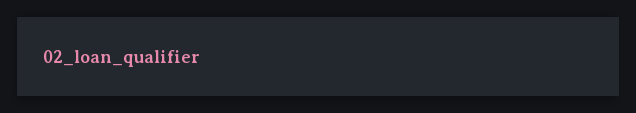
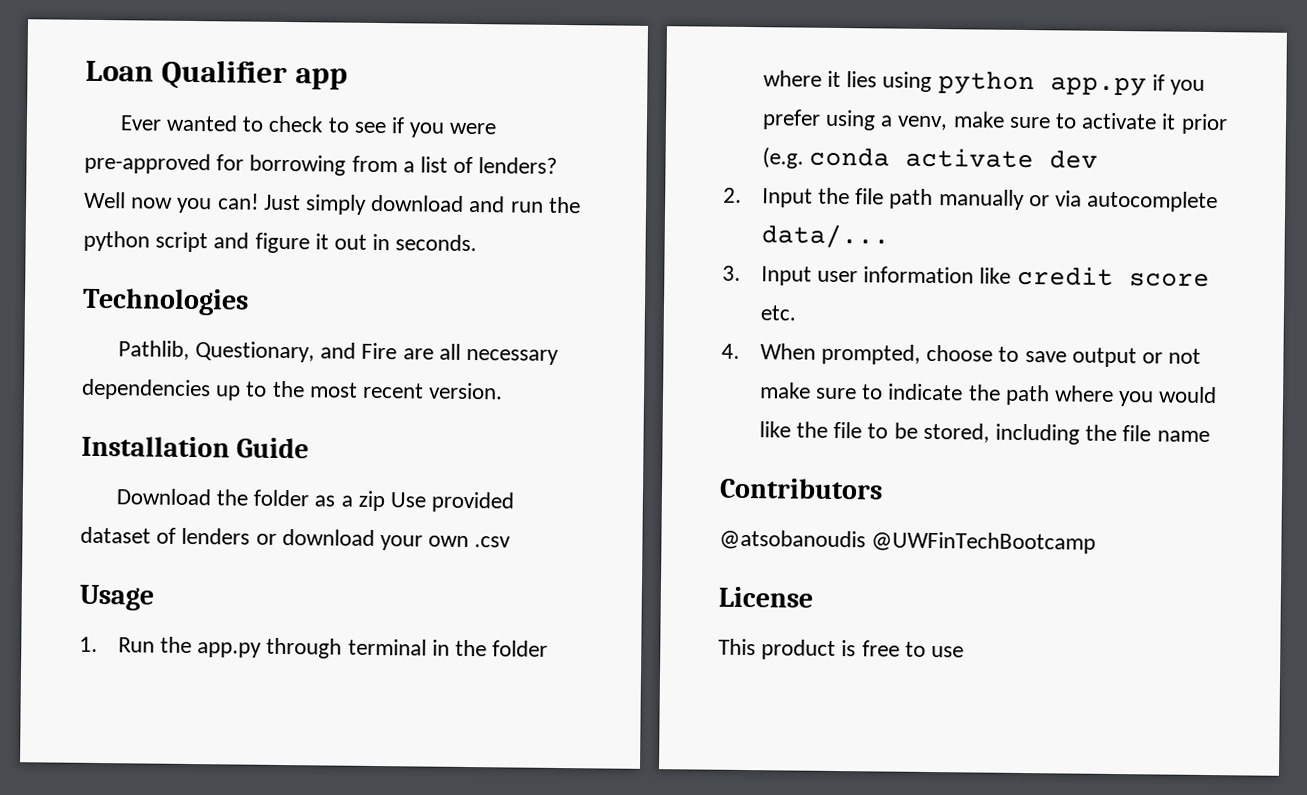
[43,50,200,67] 02_loan_qualifier -> [85,59,348,91] [119,114,497,138] [84,152,559,176] [84,191,581,215] [83,230,478,254] [82,287,249,316] [117,340,559,365] [81,378,504,401] [81,435,310,459] [115,488,515,513] [80,526,512,551] [79,584,154,611] [79,636,549,659] [762,70,1205,97] [761,109,1228,135] [761,147,1098,169] [723,187,1219,213] [760,224,890,249] [722,265,1210,288] [759,305,797,321] [721,343,1202,368] [758,382,1218,407] [758,421,1210,445] [719,477,883,500] [719,529,1097,554] [718,586,813,608] [718,638,965,660] Loan Qualifier app // Ever wanted to check to see if you were pre-approved for borrowing from a list of lenders? Well now you can! Just simply download and run the python script and figure it out in seconds. // Technologies // Pathlib, Questionary, and Fire are all necessary dependencies up to the most recent version. // Installation Guide // Download the folder as a zip Use provided dataset of lenders or download your own .csv // Usage // 1. Run the app.py through terminal in the folder where it lies using python app.py if you prefer using a venv, make sure to activate it prior (e.g. conda activate dev // 2. Input the file path manually or via autocomplete data/... // 3. Input user information like credit score etc. // 4. When prompted, choose to save output or not make sure to indicate the path where you would like the file to be stored, including the file name // Contributors // @atsobanoudis @UWFinTechBootcamp // License // This product is free to use

